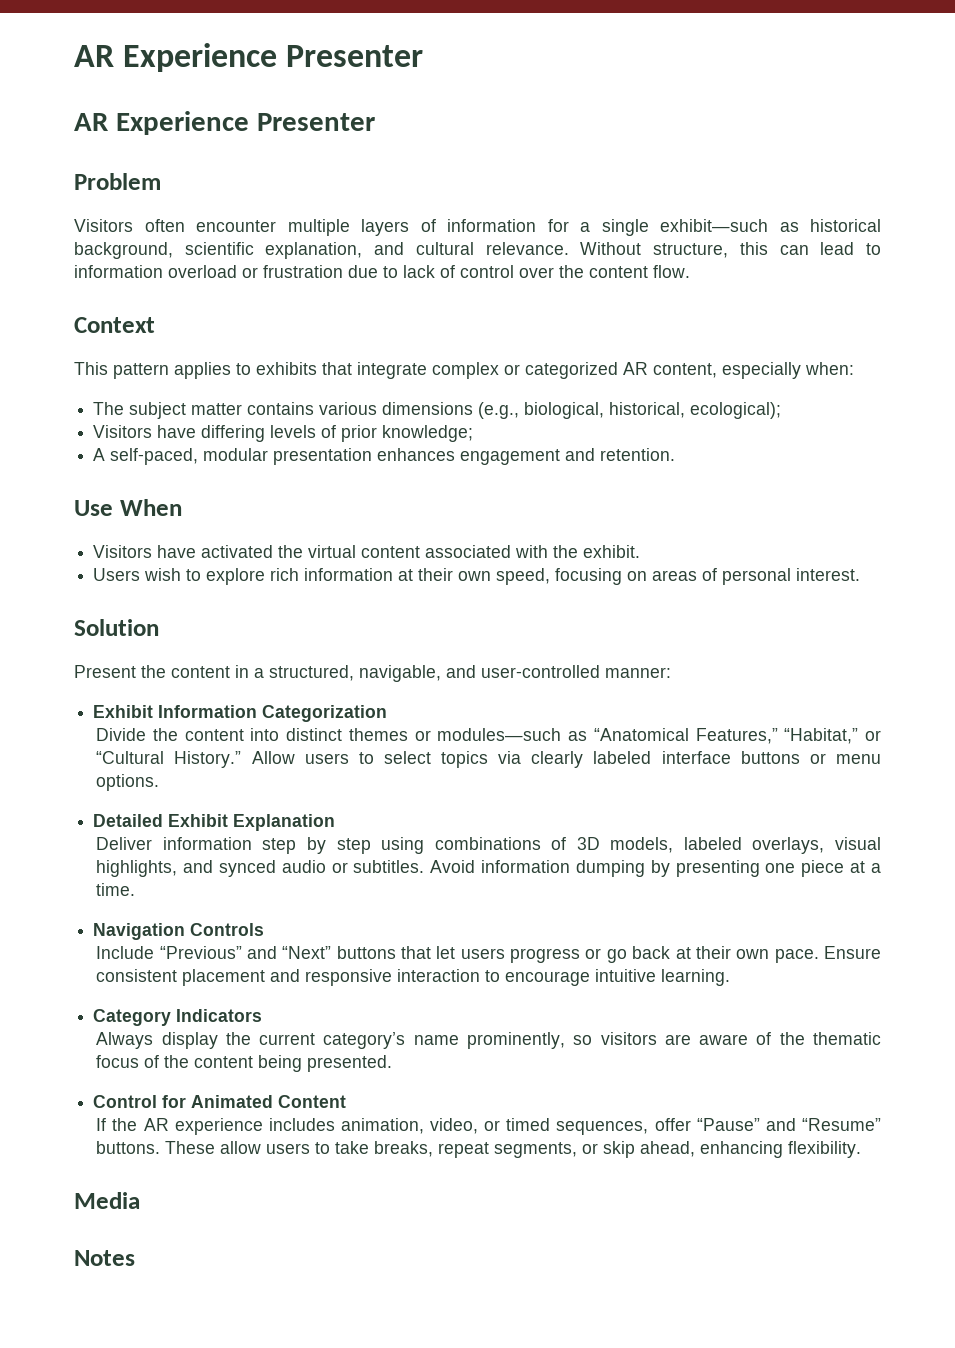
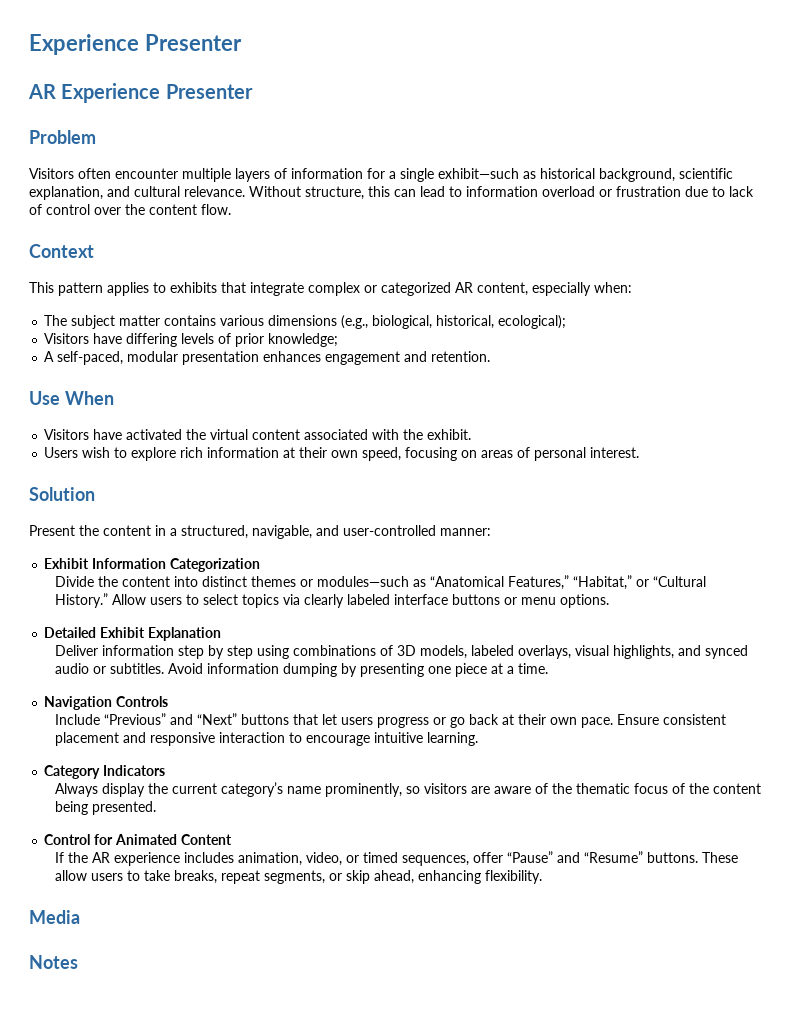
[74,45,114,67] AR -> (29, 44) none

